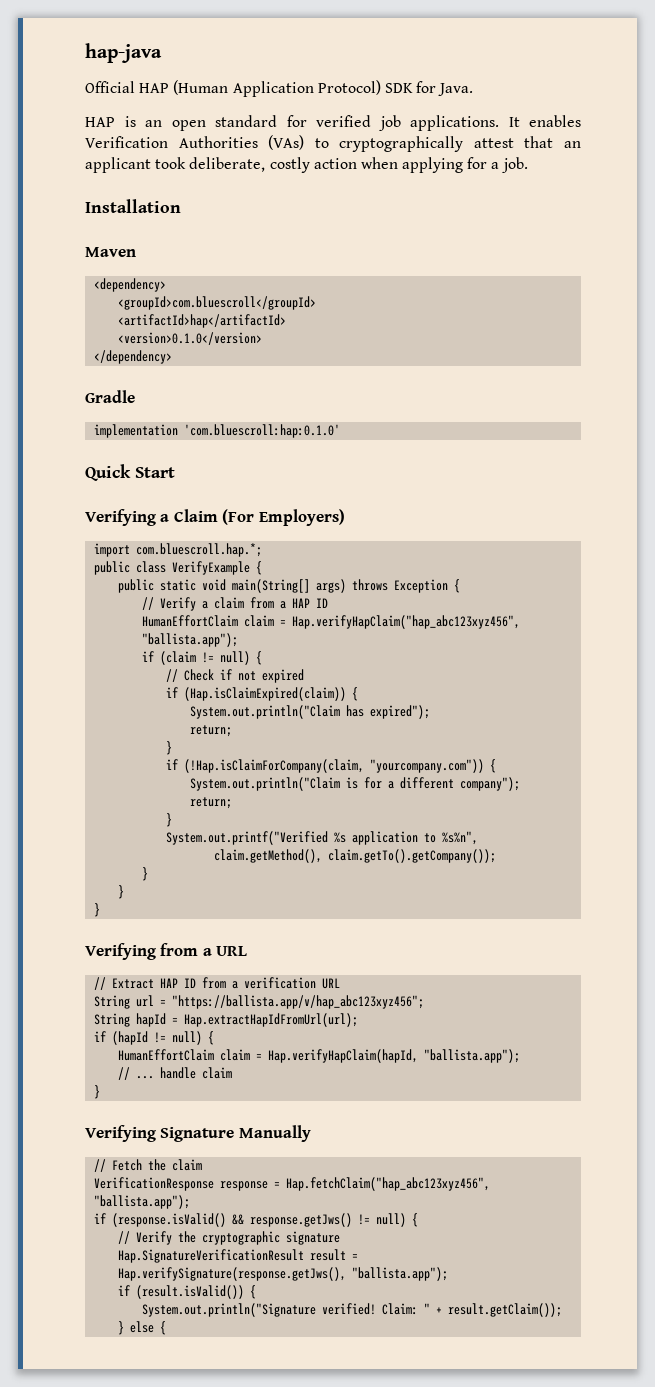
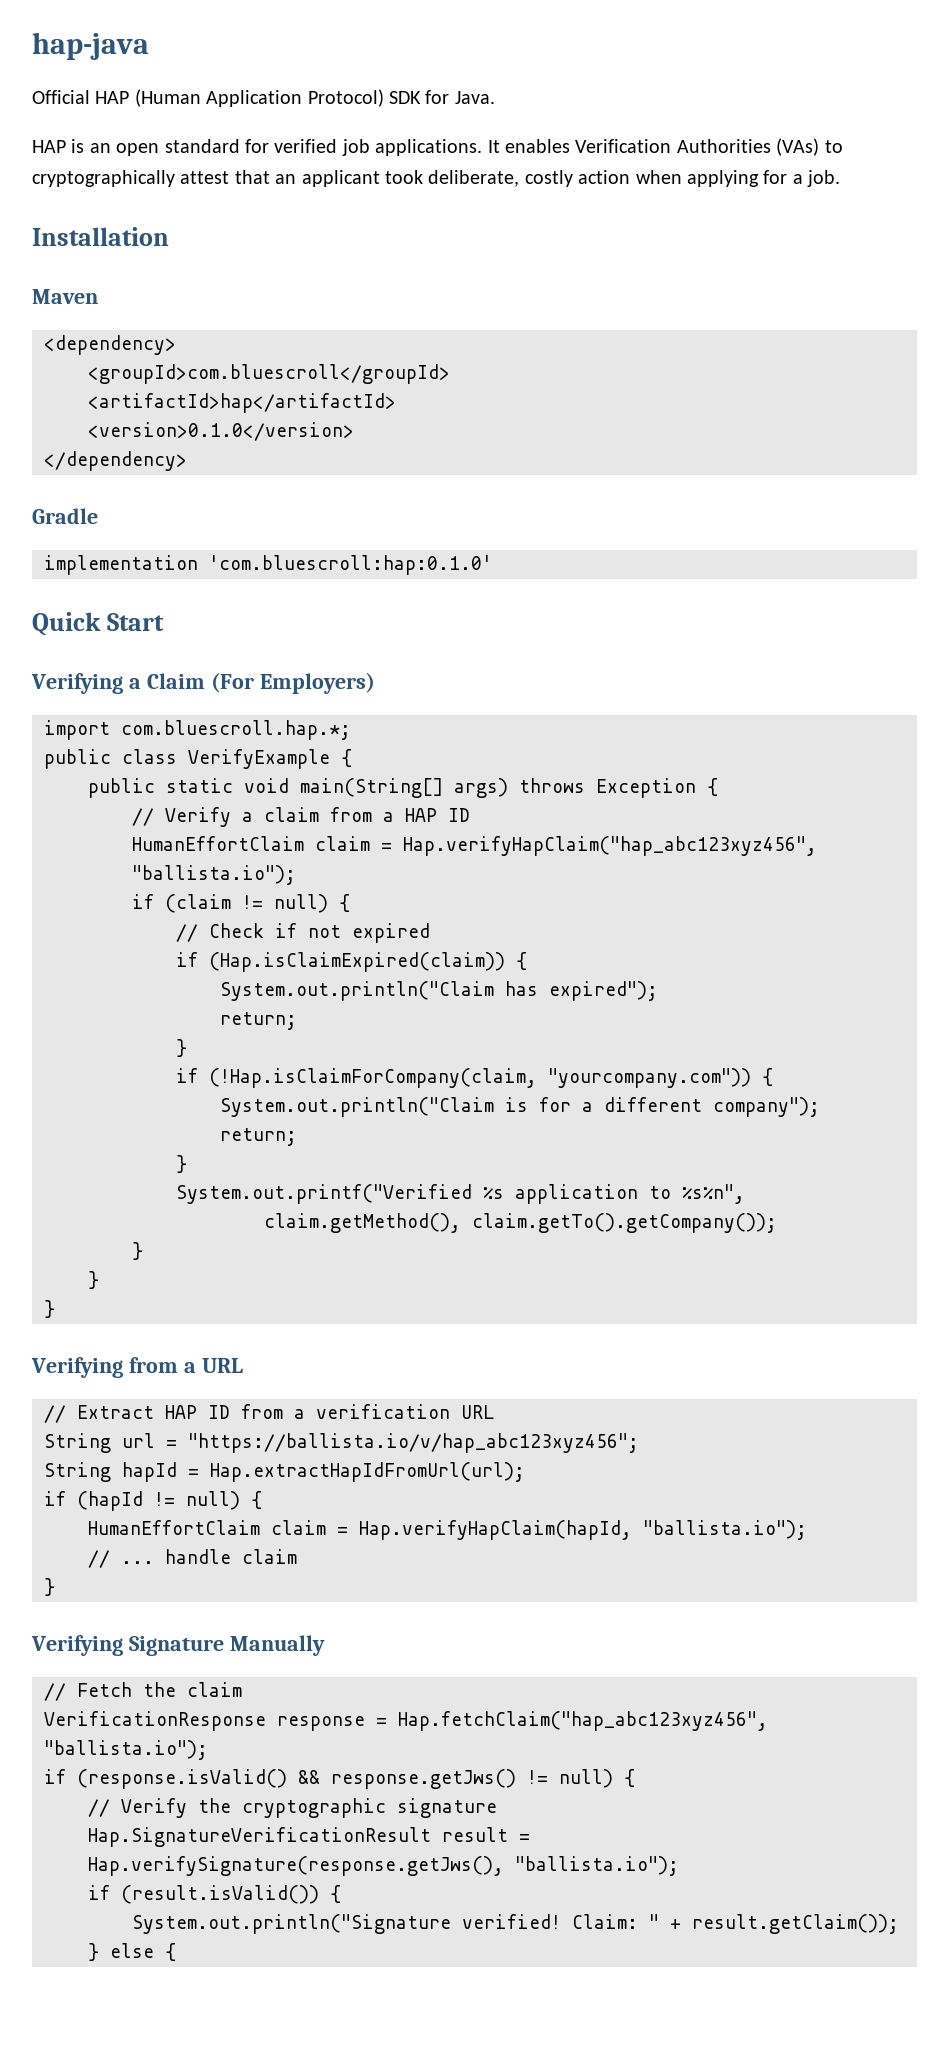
[142,633,239,647] "ballista.app"); -> [132,865,296,885] "ballista.io");
[172,995,425,1009] "https://ballista.app/v/hap_abc123xyz456"; -> [188,1433,639,1453] "https://ballista.io/v/hap_abc123xyz456";
[424,1049,521,1063] "ballista.app"); -> [643,1520,807,1540] "ballista.io");
[94,1195,191,1209] "ballista.app"); -> [44,1740,208,1760] "ballista.io");
[352,1267,449,1281] "ballista.app"); -> [515,1856,679,1876] "ballista.io");

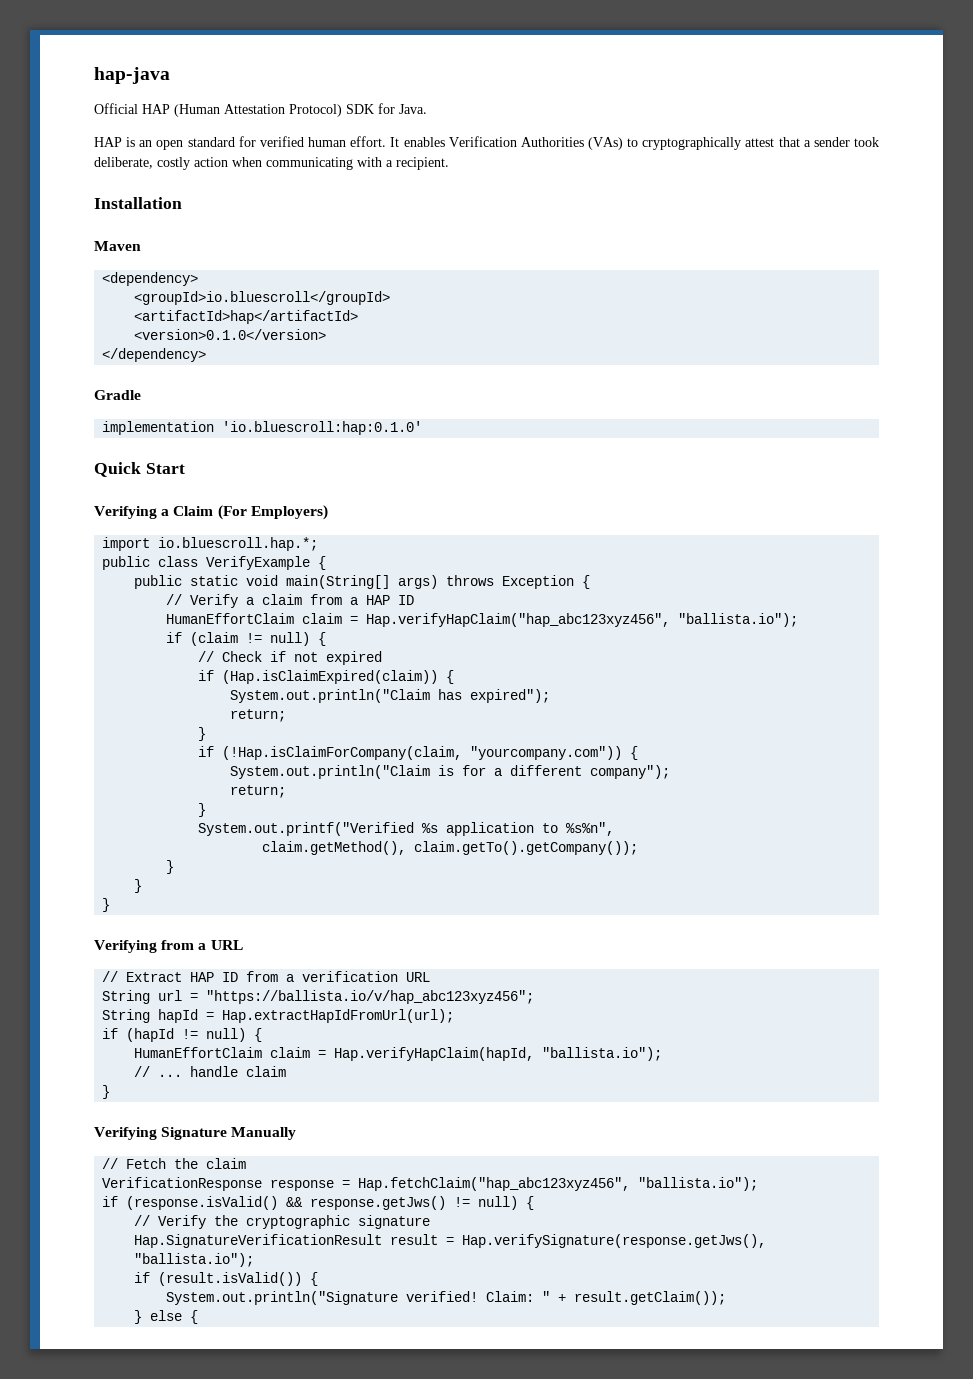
[206,90,303,107] Application -> [224,104,285,114] Attestation
[341,139,483,156] job applications. -> [308,136,387,147] human effort.
[275,170,380,187] an applicant -> [803,137,850,147] a sender
[686,170,841,187] applying for a job. -> [266,157,449,170] communicating with a recipient.
[88,364,450,384] <groupId>com.bluescroll</groupId> -> [134,291,391,305] <groupId>io.bluescroll</groupId>
[209,555,492,575] 'com.bluescroll:hap:0.1.0' -> [222,421,423,435] 'io.bluescroll:hap:0.1.0'
[121,720,351,740] com.bluescroll.hap.*; -> [158,537,319,551] io.bluescroll.hap.*;

